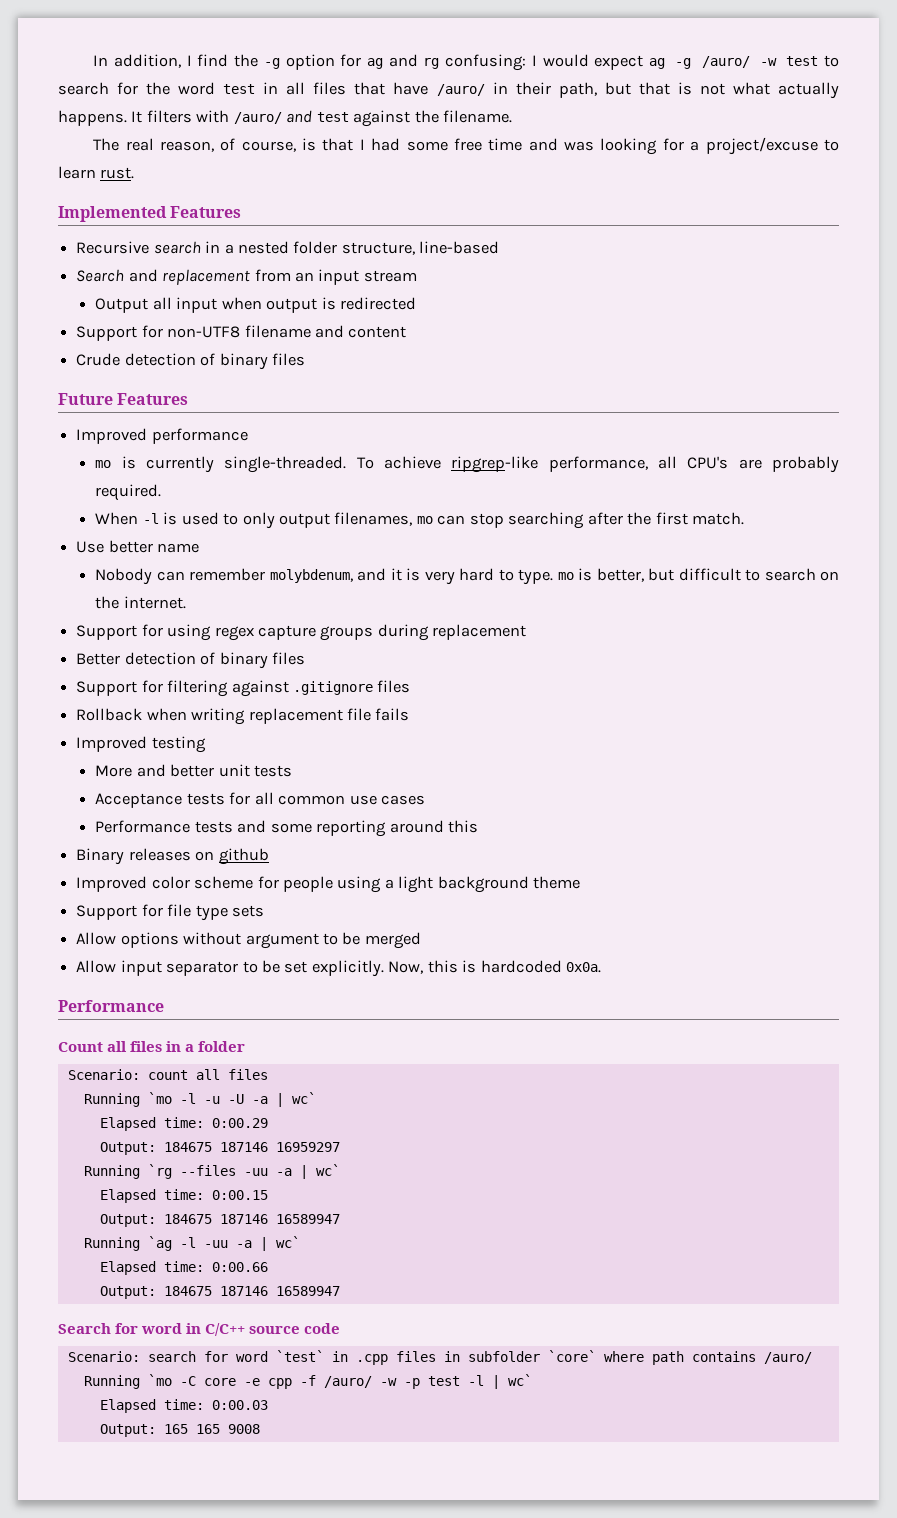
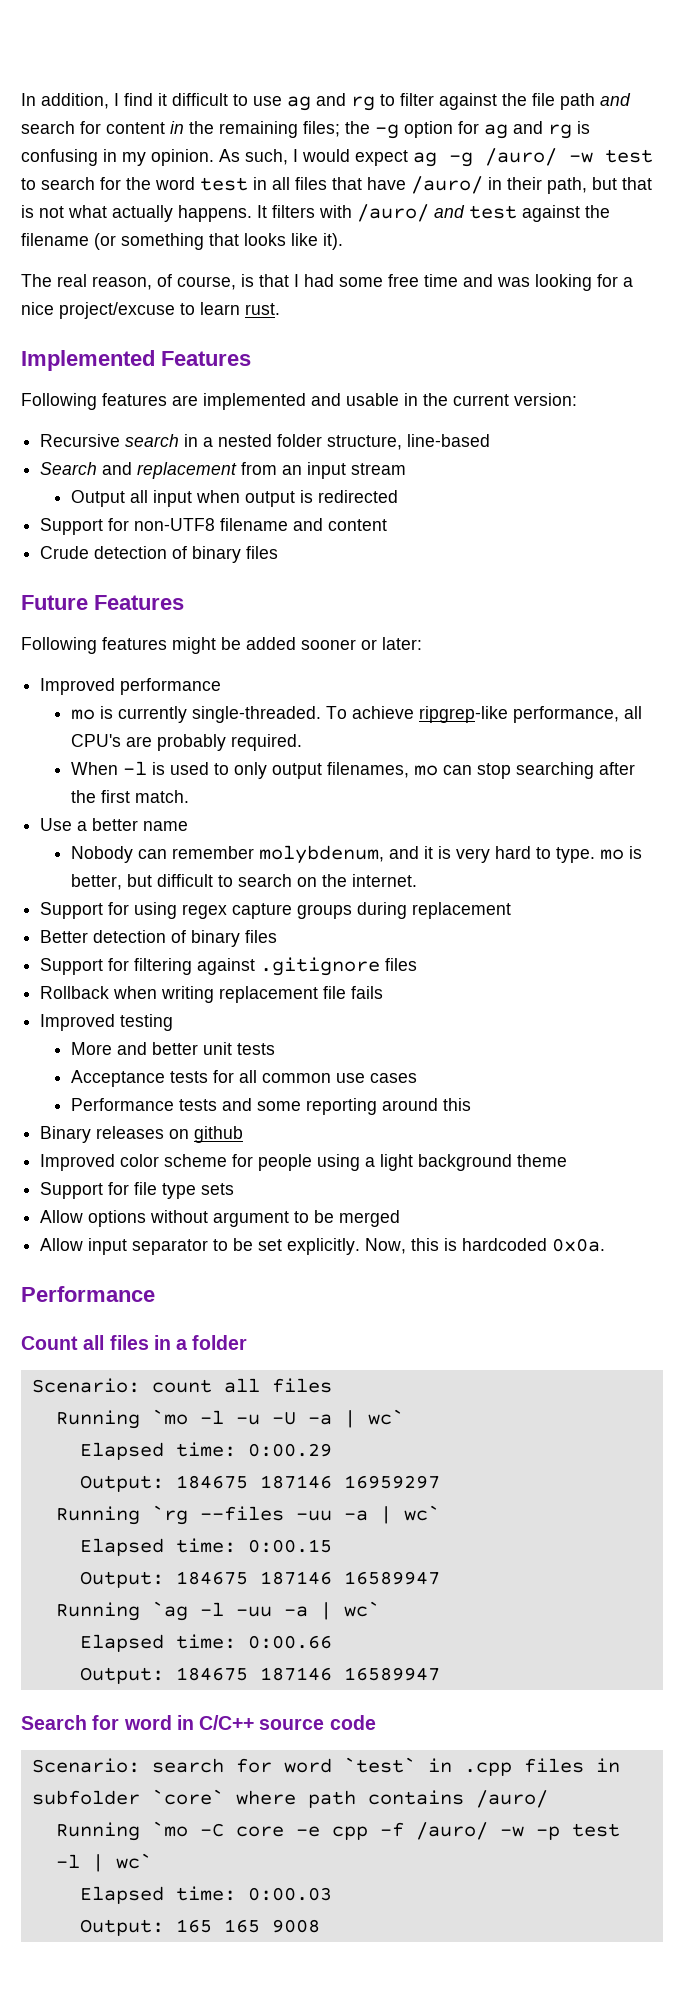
(229, 60) none -> [158,93,631,111] [21,121,340,138] it difficult to use ag and rg to filter against the file path and search for content in the remaining files;
[445,54,527,71] confusing: -> [577,121,590,134] [21,149,288,166] is confusing in my opinion. As such,
[443,110,513,123] filename. -> [21,233,343,250] filename (or something that looks like it).
(700, 146) none -> [21,302,54,315] nice
(242, 212) none -> [21,393,577,410] // Following features are implemented and usable in the current version:
(189, 399) none -> [21,637,422,654] // Following features might be added sooner or later:
(105, 547) none -> [77,821,88,831] a

